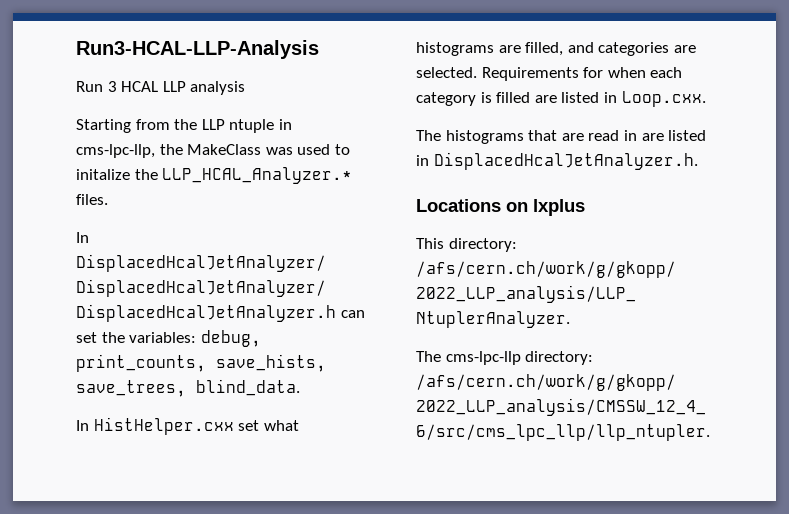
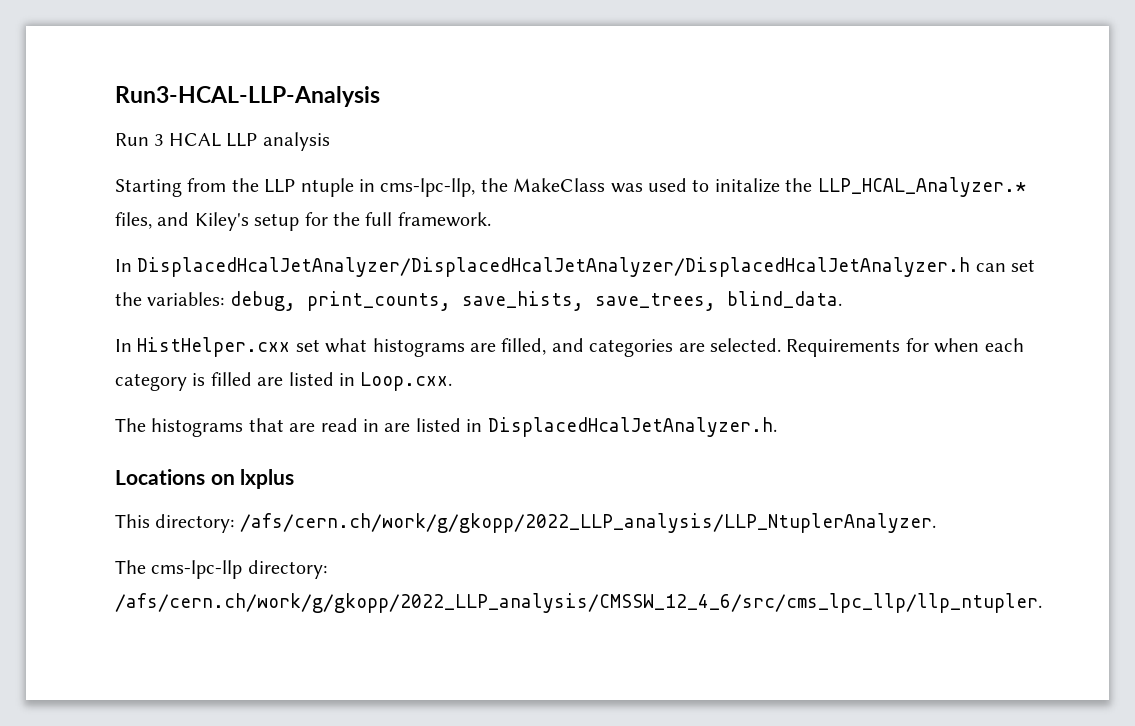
[76,194,108,205] files. -> [115,212,491,231] files, and Kiley's setup for the full framework.

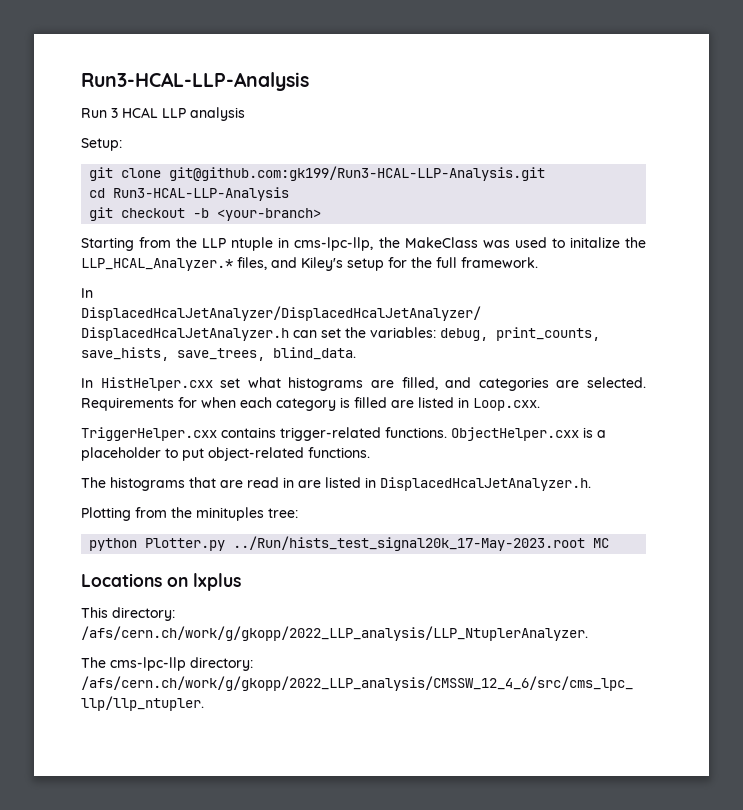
(330, 141) none -> [81,138,122,151] [89,166,546,181] [89,187,290,201] [89,207,322,221] // Setup: // git clone git@github.com:gk199/Run3-HCAL-LLP-Analysis.git // cd Run3-HCAL-LLP-Analysis // git checkout -b <your-branch>
(453, 381) none -> [81,427,606,441] [81,447,370,461] // TriggerHelper.cxx contains trigger-related functions. ObjectHelper.cxx is a placeholder to put object-related functions.
(777, 427) none -> [81,507,298,521] [89,536,610,551] // Plotting from the minituples tree: // python Plotter.py ../Run/hists_test_signal20k_17-May-2023.root MC

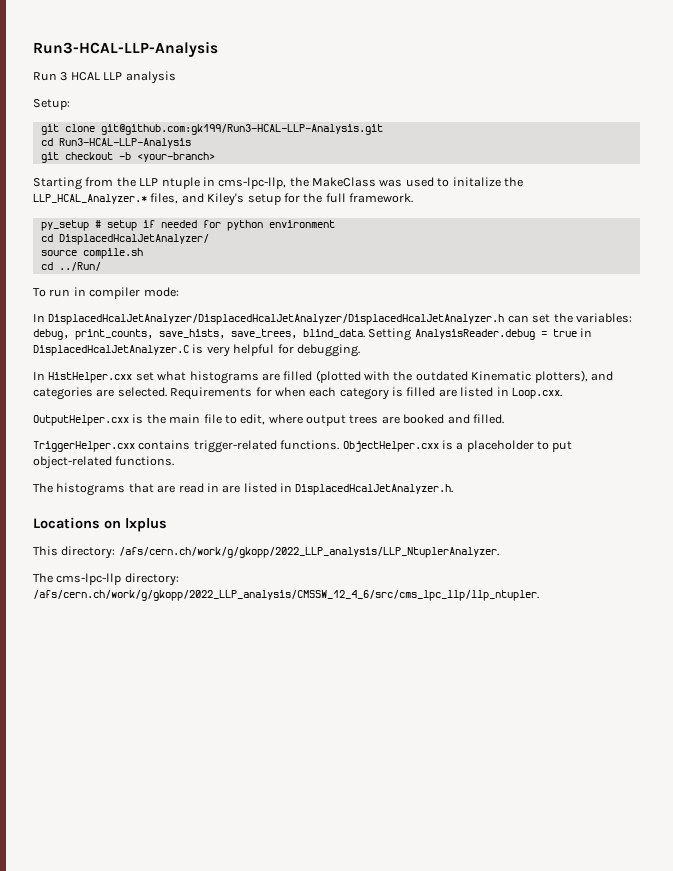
(538, 262) none -> [40,220,335,231] [40,234,209,245] [40,248,143,259] [40,262,101,271] [33,287,179,299] // py_setup # setup if needed for python environment // cd DisplacedHcalJetAnalyzer/ // source compile.sh // cd ../Run/ // To run in compiler mode:
(356, 353) none -> [368,328,593,341] [33,344,360,357] Setting AnalysisReader.debug = true in DisplacedHcalJetAnalyzer.C is very helpful for debugging.
[401,377,438,390] filled, -> [283,370,588,383] filled (plotted with the outdated Kinematic plotters),
(540, 404) none -> [33,414,504,426] // OutputHelper.cxx is the main file to edit, where output trees are booked and filled.
[81,507,298,521] [89,536,610,551] // Plotting from the minituples tree: // python Plotter.py ../Run/hists_test_signal20k_17-May-2023.root MC -> (454, 489) none

